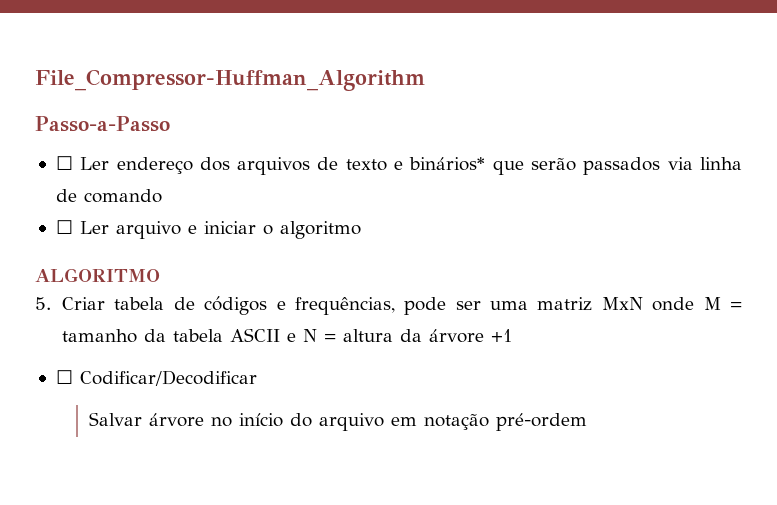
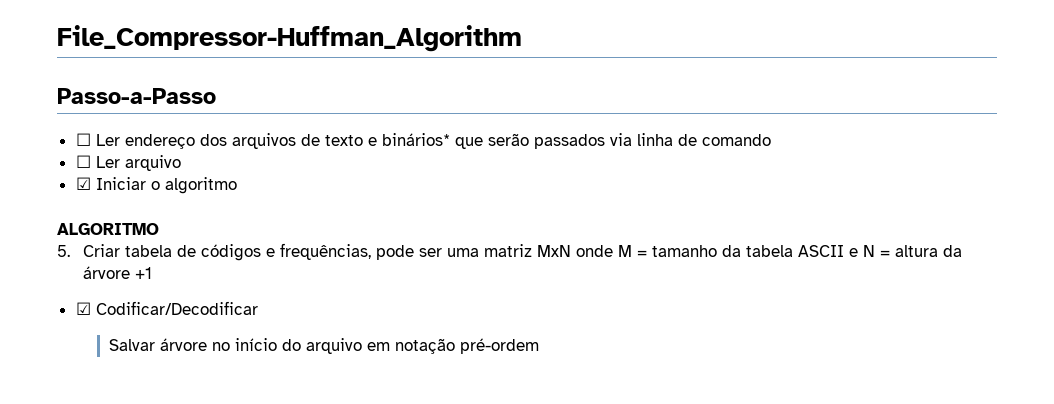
[187,221,256,234] e iniciar -> [75,177,146,190] // ☑ Iniciar
[55,370,73,384] ☐ -> [75,302,91,315] ☑

